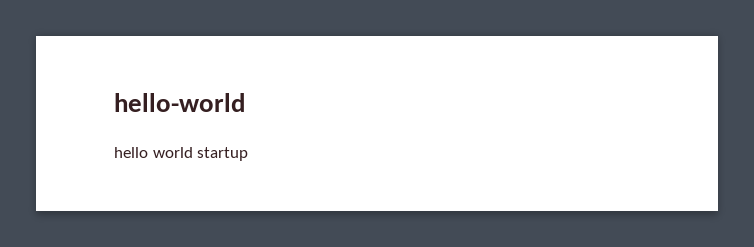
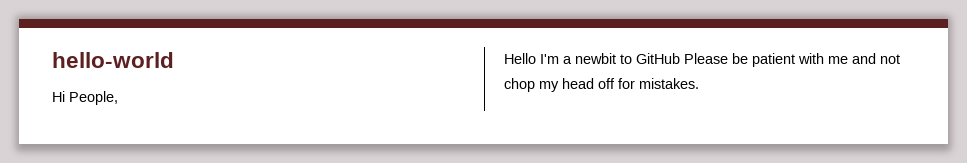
[114,147,249,161] hello world startup -> [52,91,118,105] [504,53,900,67] [504,78,699,92] Hi People, // Hello I'm a newbit to GitHub Please be patient with me and not chop my head off for mistakes.

